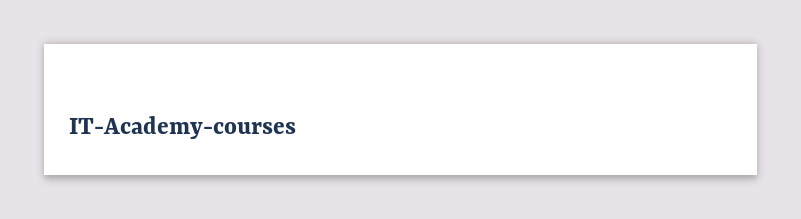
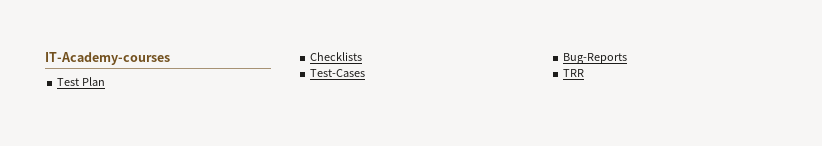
(296, 127) none -> [57,77,106,86] [310,52,363,61] [310,69,366,77] [563,53,628,64] [563,69,585,77] // Test Plan // Checklists // Test-Cases // Bug-Reports // TRR

